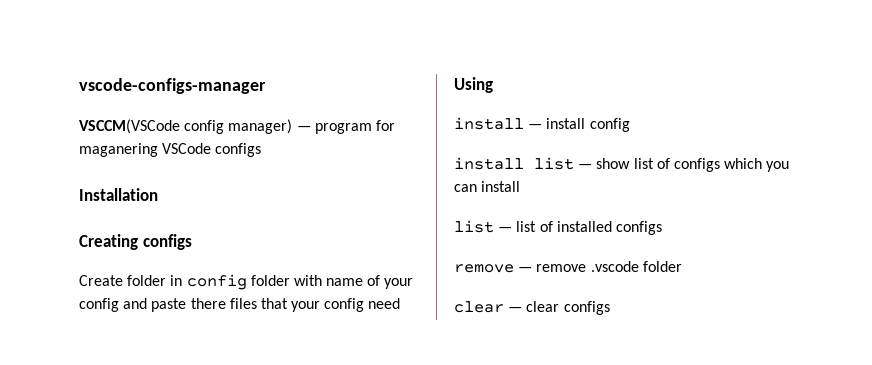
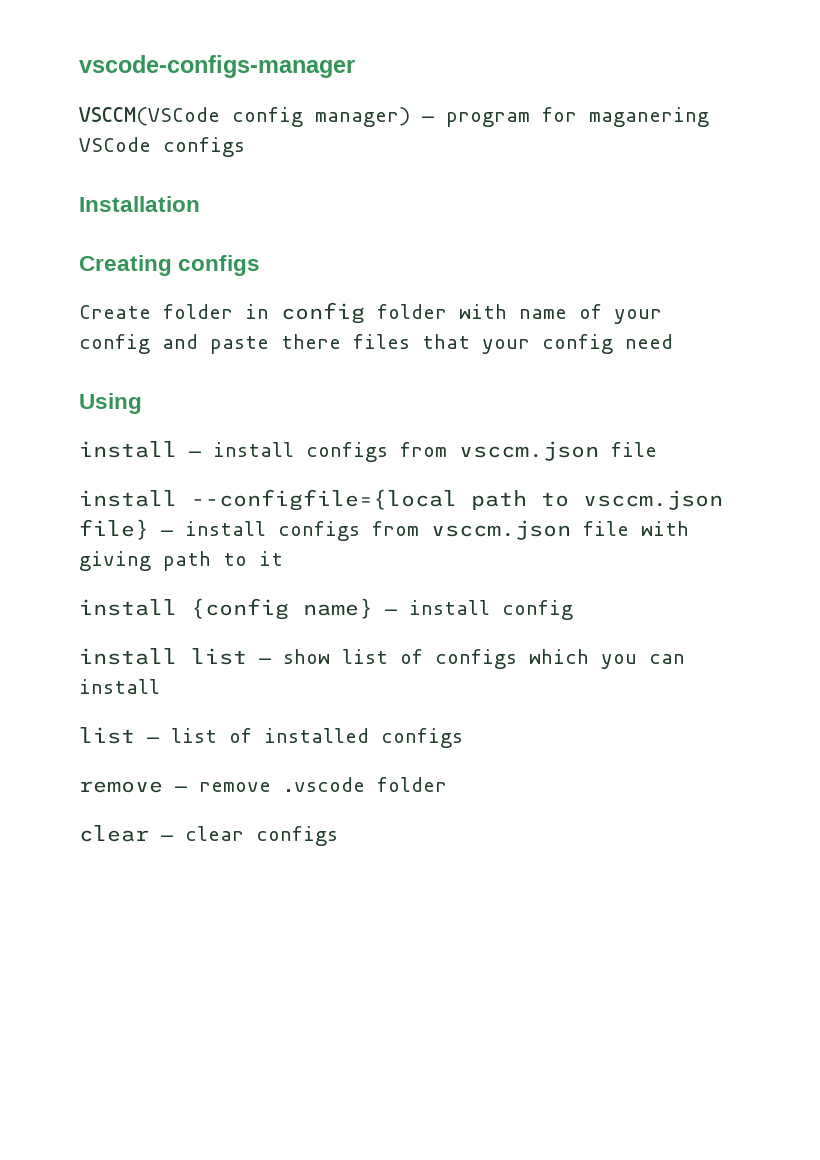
(586, 123) none -> [306,441,657,462] [79,489,723,511] [79,519,689,541] [79,551,283,571] [79,598,490,620] configs from vsccm.json file // install --configfile={local path to vsccm.json file} — install configs from vsccm.json file with giving path to it // install {config name} — install

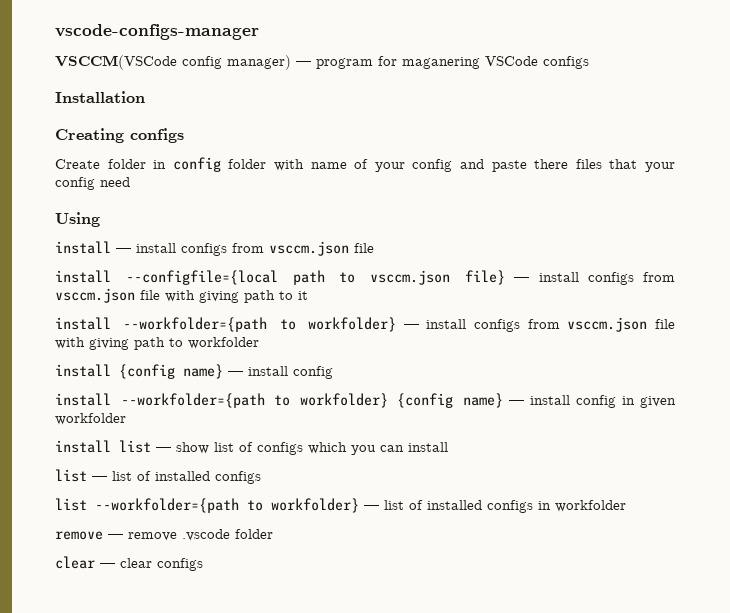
(283, 558) none -> [55,317,675,332] [55,337,259,350] // install --workfolder={path to workfolder} — install configs from vsccm.json file with giving path to workfolder
(573, 610) none -> [55,393,676,408] [55,413,126,425] // install --workfolder={path to workfolder} {config name} — install config in given workfolder
(463, 738) none -> [55,498,626,513] // list --workfolder={path to workfolder} — list of installed configs in workfolder

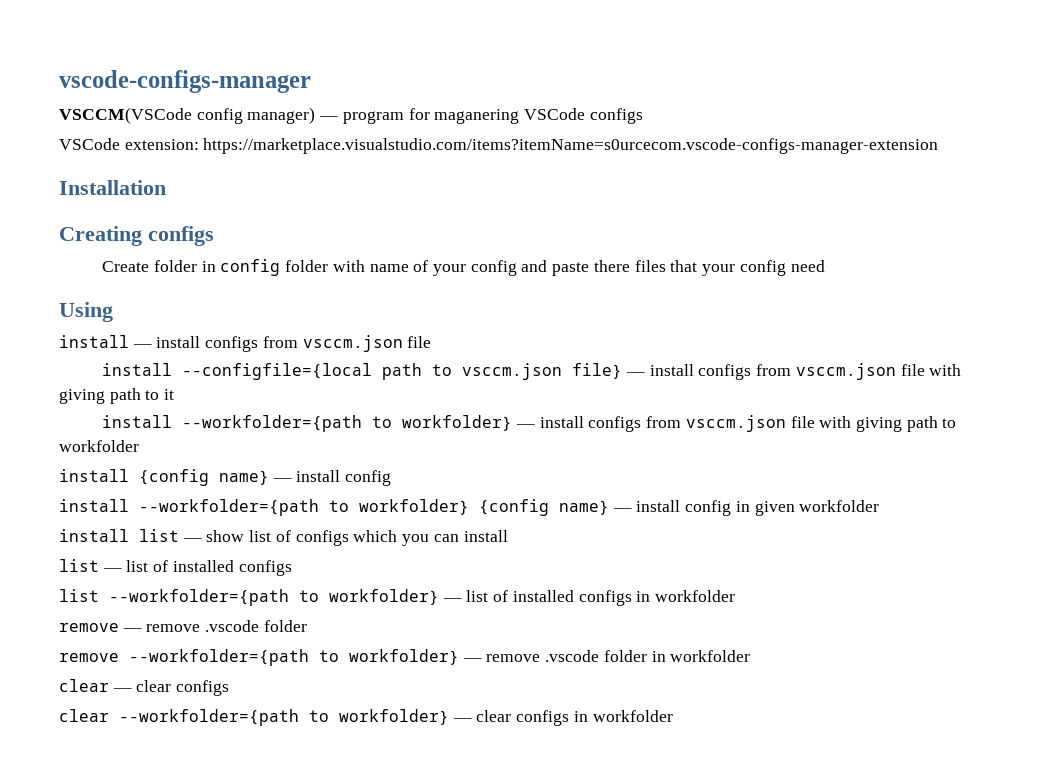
(589, 62) none -> [59,138,939,154] // VSCode extension: https://marketplace.visualstudio.com/items?itemName=s0urcecom.vscode-configs-manager-extension
[55,556,203,571] clear — clear configs -> [59,649,751,666] [59,679,230,696] [59,709,673,726] remove --workfolder={path to workfolder} — remove .vscode folder in workfolder // clear — clear configs // clear --workfolder={path to workfolder} — clear configs in workfolder

